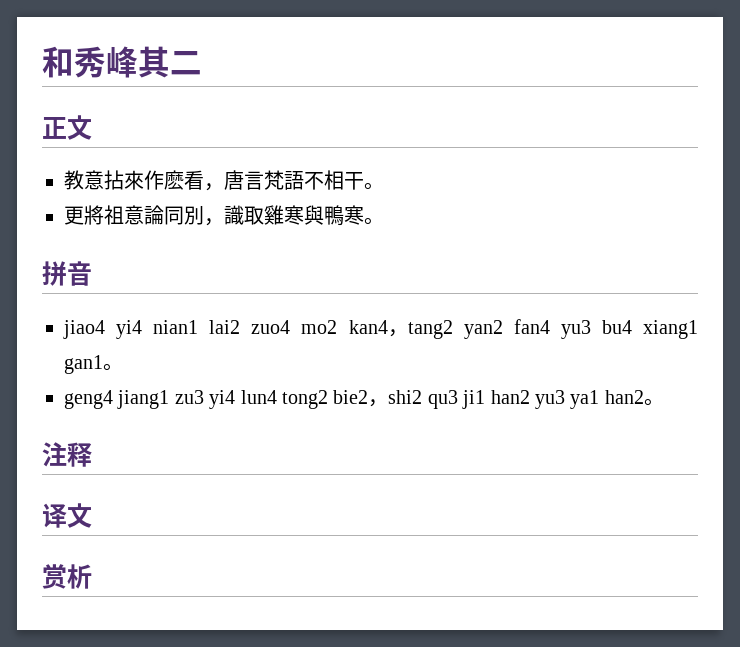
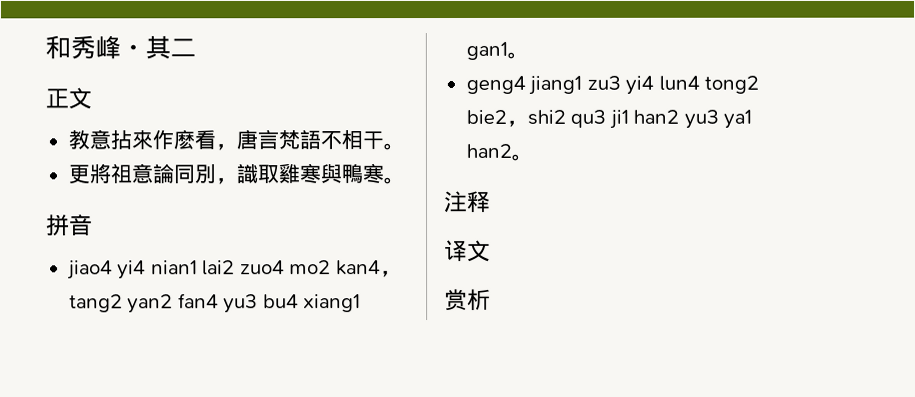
(138, 62) none -> [120,44,146,57] ・

